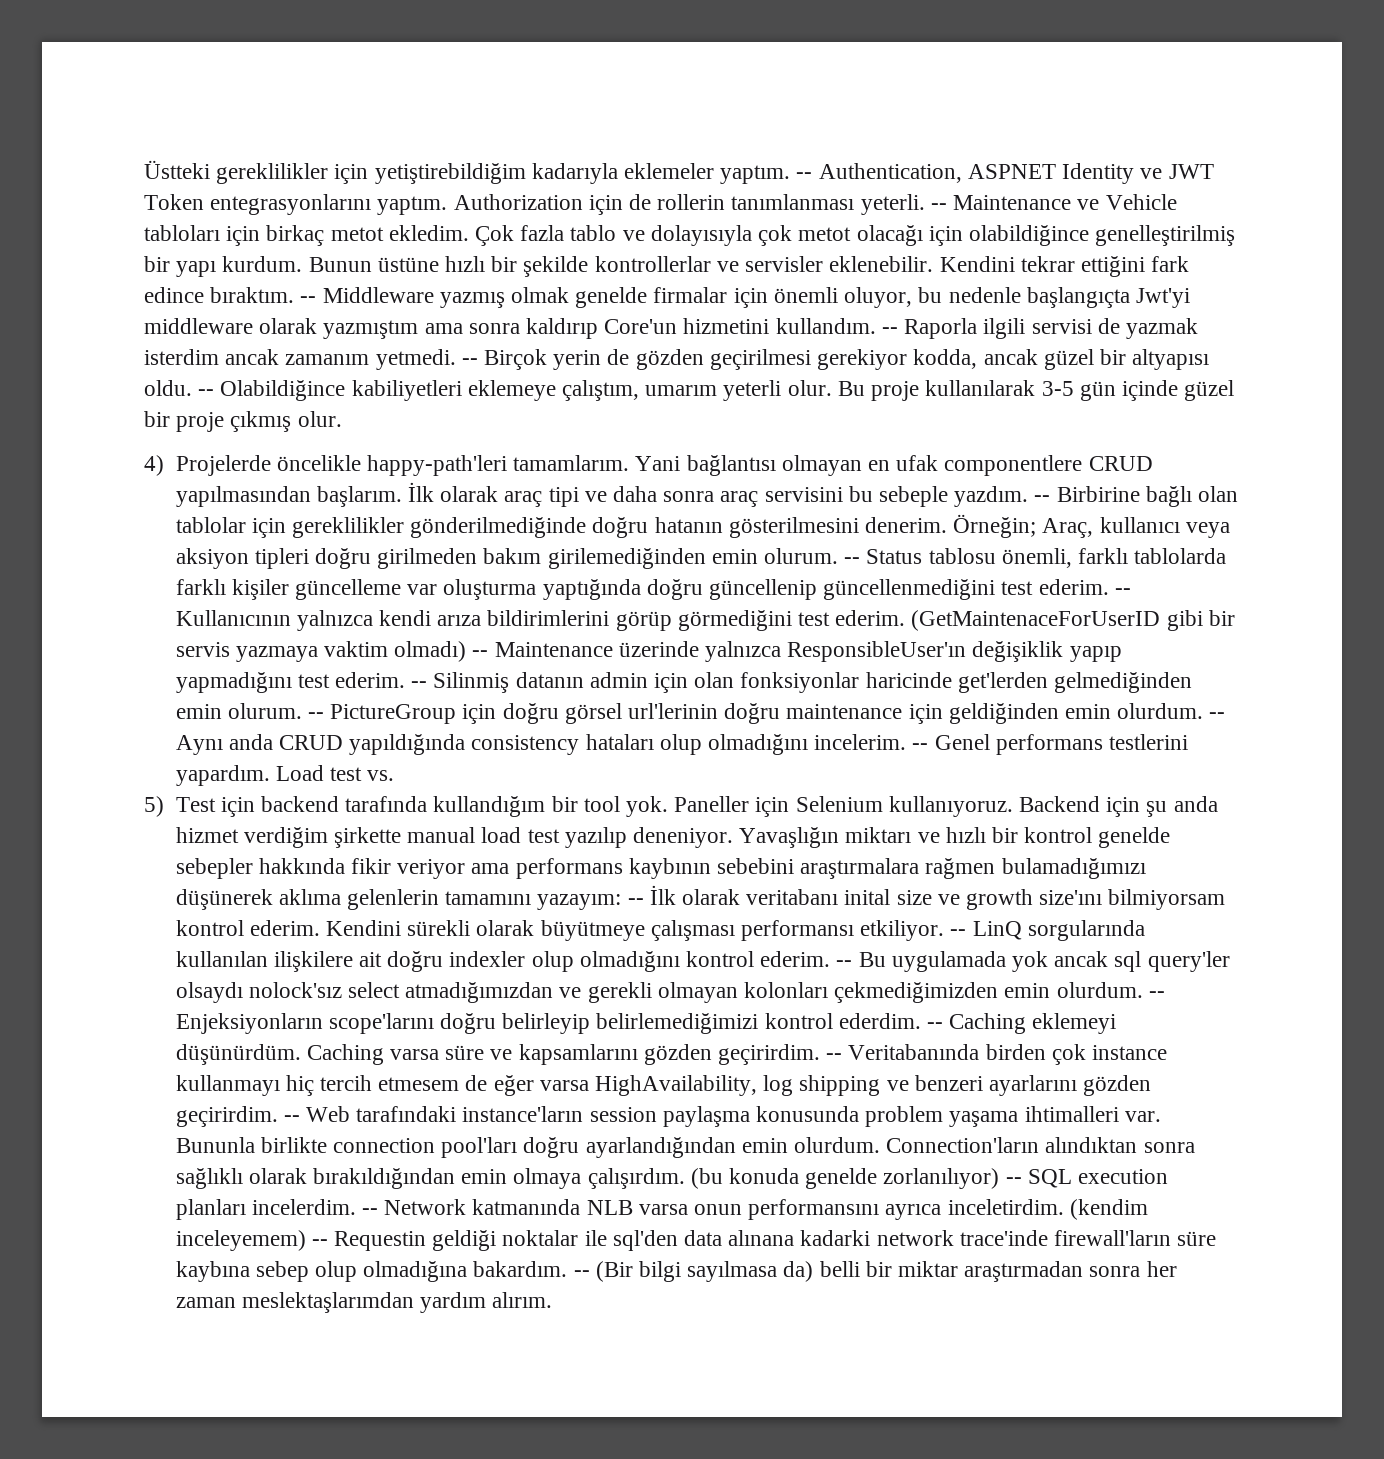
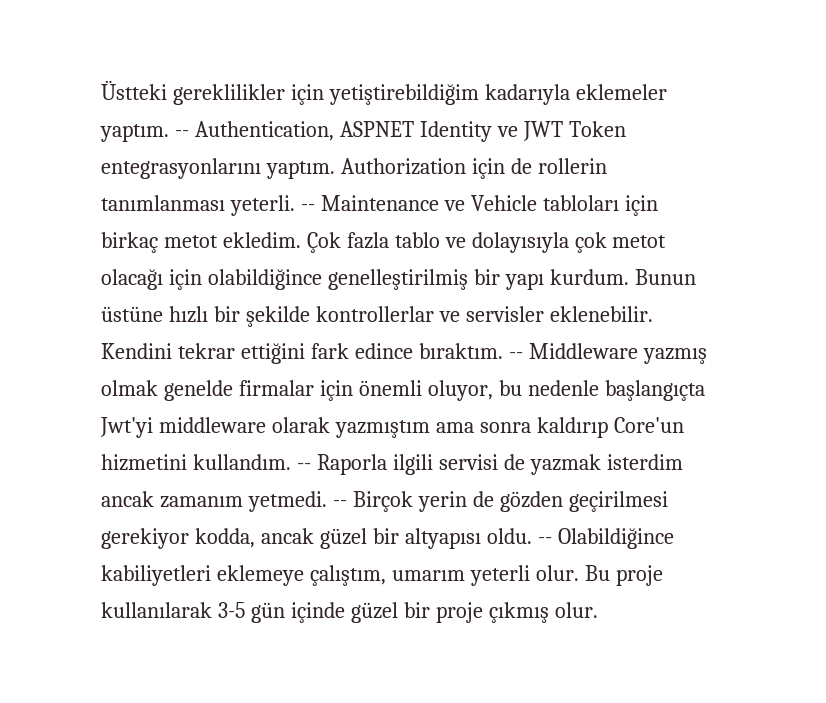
[144,455,1153,476] [175,482,1239,507] [175,514,1230,538] [175,548,1227,569] [175,579,1131,600] [175,610,1235,631] [175,641,1122,662] [175,672,1193,693] [175,703,1226,724] [175,734,1189,755] [175,765,395,786] [144,796,1218,817] [175,827,1171,848] [175,858,1146,879] [175,885,1226,910] [175,920,1145,941] [175,951,1230,972] [175,982,1165,1003] [175,1013,1117,1034] [175,1044,1168,1065] [175,1075,1152,1096] [175,1106,1161,1127] [175,1137,1195,1158] [175,1168,1169,1189] [175,1199,1148,1220] [175,1230,1217,1251] [175,1261,1177,1282] [175,1292,553,1313] // 4) Projelerde öncelikle happy-path'leri tamamlarım. Yani bağlantısı olmayan en ufak componentlere CRUD yapılmasından başlarım. İlk olarak araç tipi ve daha sonra araç servisini bu sebeple yazdım. -- Birbirine bağlı olan tablolar için gereklilikler gönderilmediğinde doğru hatanın gösterilmesini denerim. Örneğin; Araç, kullanıcı veya aksiyon tipleri doğru girilmeden bakım girilemediğinden emin olurum. -- Status tablosu önemli, farklı tablolarda farklı kişiler güncelleme var oluşturma yaptığında doğru güncellenip güncellenmediğini test ederim. -- Kullanıcının yalnızca kendi arıza bildirimlerini görüp görmediğini test ederim. (GetMaintenaceForUserID gibi bir servis yazmaya vaktim olmadı) -- Maintenance üzerinde yalnızca ResponsibleUser'ın değişiklik yapıp yapmadığını test ederim. -- Silinmiş datanın admin için olan fonksiyonlar haricinde get'lerden gelmediğinden emin olurum. -- PictureGroup için doğru görsel url'lerinin doğru maintenance için geldiğinden emin olurdum. -- Aynı anda CRUD yapıldığında consistency hataları olup olmadığını incelerim. -- Genel performans testlerini yapardım. Load test vs. // 5) Test için backend tarafında kullandığım bir tool yok. Paneller için Selenium kullanıyoruz. Backend için şu anda hizmet verdiğim şirkette manual load test yazılıp deneniyor. Yavaşlığın miktarı ve hızlı bir kontrol genelde sebepler hakkında fikir veriyor ama performans kaybının sebebini araştırmalara rağmen bulamadığımızı düşünerek aklıma gelenlerin tamamını yazayım: -- İlk olarak veritabanı inital size ve growth size'ını bilmiyorsam kontrol ederim. Kendini sürekli olarak büyütmeye çalışması performansı etkiliyor. -- LinQ sorgularında kullanılan ilişkilere ait doğru indexler olup olmadığını kontrol ederim. -- Bu uygulamada yok ancak sql query'ler olsaydı nolock'sız select atmadığımızdan ve gerekli olmayan kolonları çekmediğimizden emin olurdum. -- Enjeksiyonların scope'larını doğru belirleyip belirlemediğimizi kontrol ederdim. -- Caching eklemeyi düşünürdüm. Caching varsa süre ve kapsamlarını gözden geçirirdim. -- Veritabanında birden çok instance kullanmayı hiç tercih etmesem de eğer varsa HighAvailability, log shipping ve benzeri ayarlarını gözden geçirirdim. -- Web tarafındaki instance'ların session paylaşma konusunda problem yaşama ihtimalleri var. Bununla birlikte connection pool'ları doğru ayarlandığından emin olurdum. Connection'ların alındıktan sonra sağlıklı olarak bırakıldığından emin olmaya çalışırdım. (bu konuda genelde zorlanılıyor) -- SQL execution planları incelerdim. -- Network katmanında NLB varsa onun performansını ayrıca inceletirdim. (kendim inceleyemem) -- Requestin geldiği noktalar ile sql'den data alınana kadarki network trace'inde firewall'ların süre kaybına sebep olup olmadığına bakardım. -- (Bir bilgi sayılmasa da) belli bir miktar araştırmadan sonra her zaman meslektaşlarımdan yardım alırım. -> (598, 610) none

